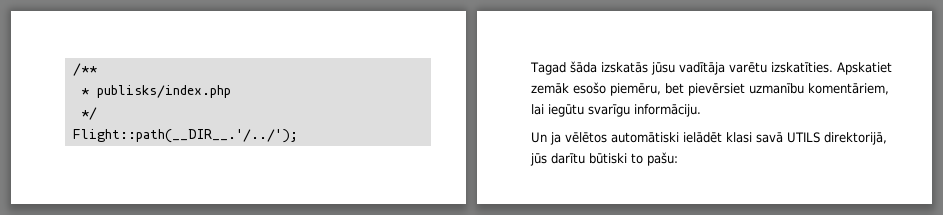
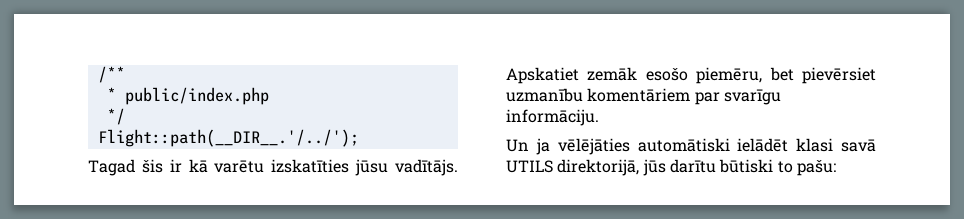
[96,85,231,98] publisks/index.php -> [124,87,269,105] public/index.php
[569,61,833,75] šāda izskatās jūsu vadītāja varētu izskatīties. -> [141,159,458,176] šis ir kā varētu izskatīties jūsu vadītājs.
[808,83,889,95] [531,104,584,117] komentāriem, lai iegūtu -> [587,88,720,105] komentāriem par
[565,132,607,143] vēlētos -> [557,138,630,155] vēlējāties

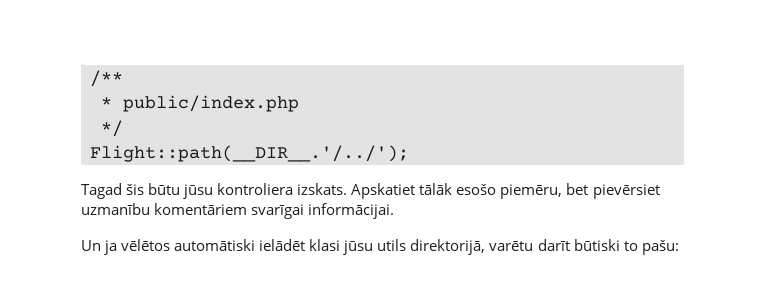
[169,159,458,176] [506,67,638,84] ir kā varētu izskatīties jūsu vadītājs. Apskatiet zemāk -> [148,183,453,199] būtu jūsu kontroliera izskats. Apskatiet tālāk
[694,89,781,105] [506,109,599,126] par svarīgu informāciju. -> [251,203,395,219] svarīgai informācijai.
[557,138,630,155] vēlējāties -> [121,239,171,251] vēlētos
[841,139,876,152] [506,159,716,176] savā UTILS direktorijā, jūs darītu -> [343,239,570,255] jūsu utils direktorijā, varētu darīt

